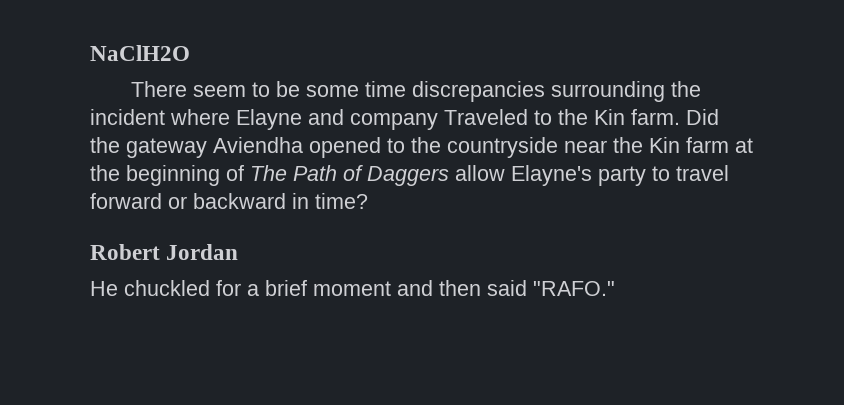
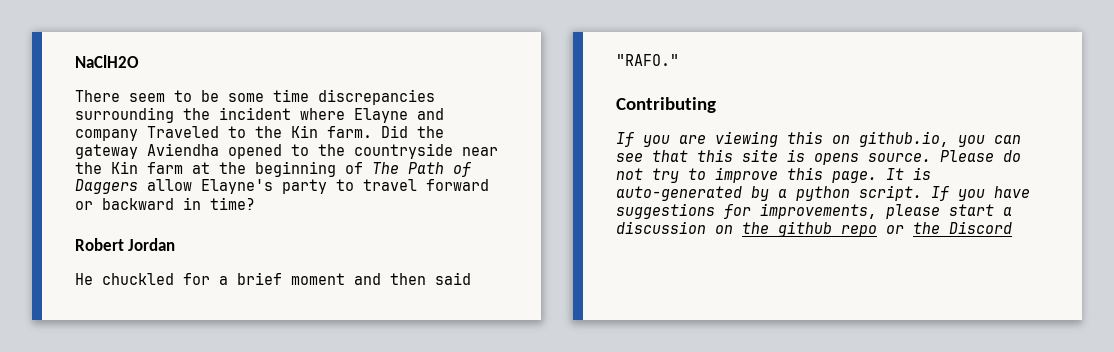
(615, 288) none -> [616,97,716,113] [616,131,1021,147] [616,149,1021,165] [616,167,931,183] [616,185,1030,201] [616,203,1012,219] [616,221,1012,237] // Contributing // If you are viewing this on github.io, you can see that this site is opens source. Please do not try to improve this page. It is auto-generated by a python script. If you have suggestions for improvements, please start a discussion on the github repo or the Discord

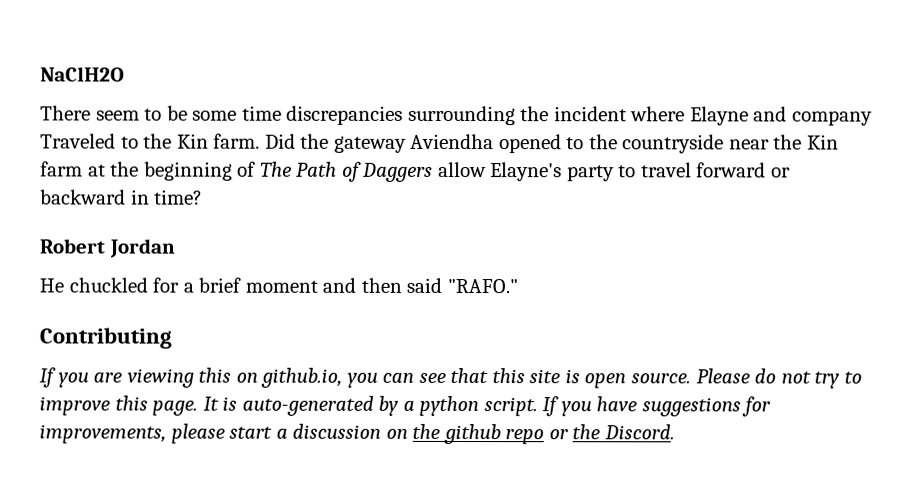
[814,153,859,165] opens -> [584,373,627,389] open
[949,221,1012,234] Discord -> [603,424,675,440] Discord.

